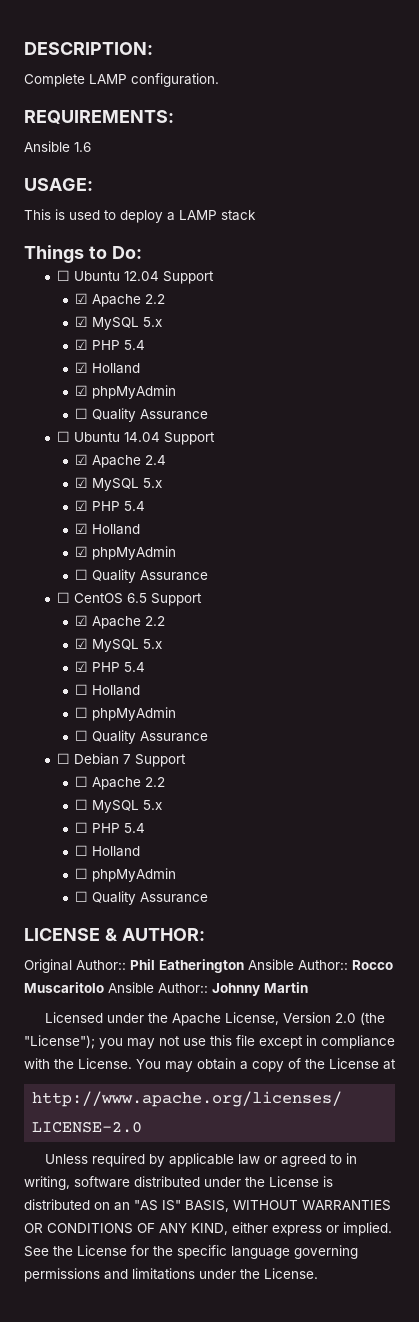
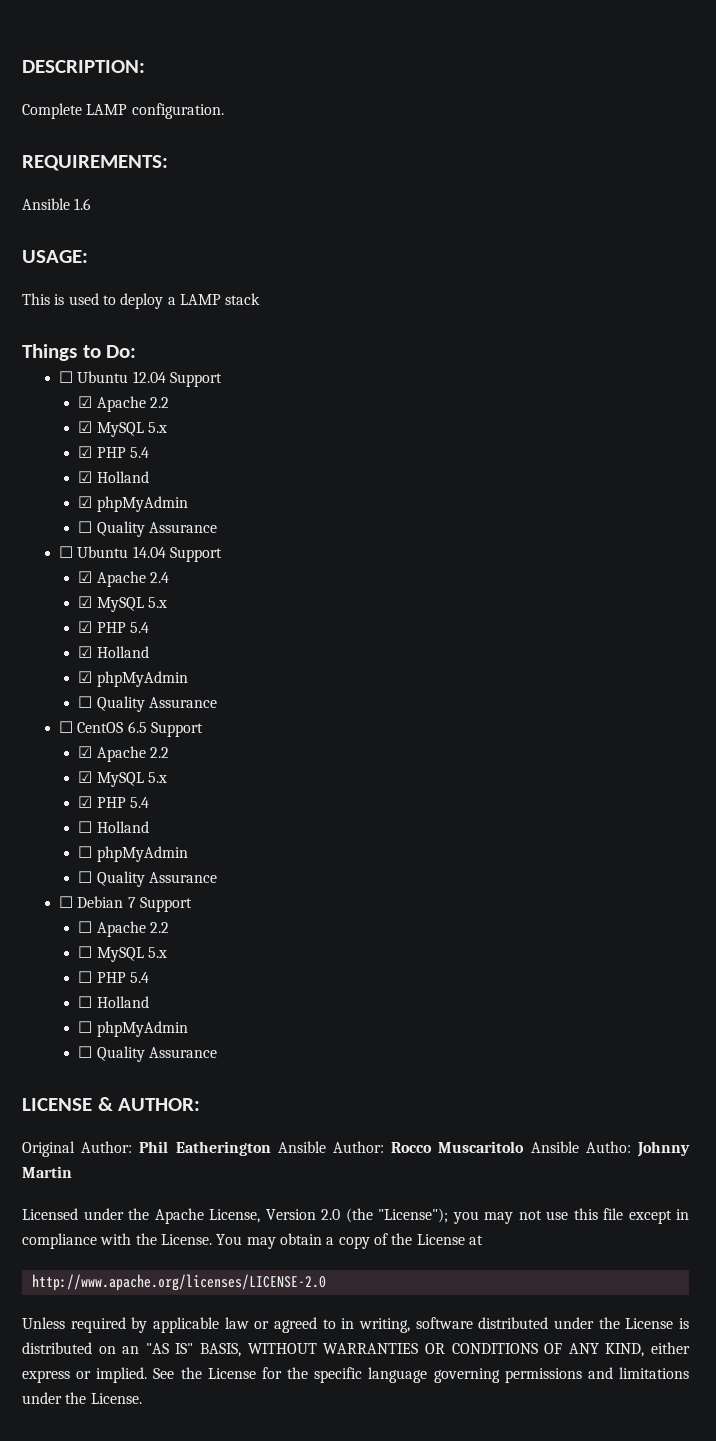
[76,960,126,970] Author:: -> [81,1141,133,1153] Author:
[298,960,348,970] Author:: -> [332,1141,384,1153] Author:
[158,983,208,993] Author:: -> [585,1141,631,1153] Autho:

